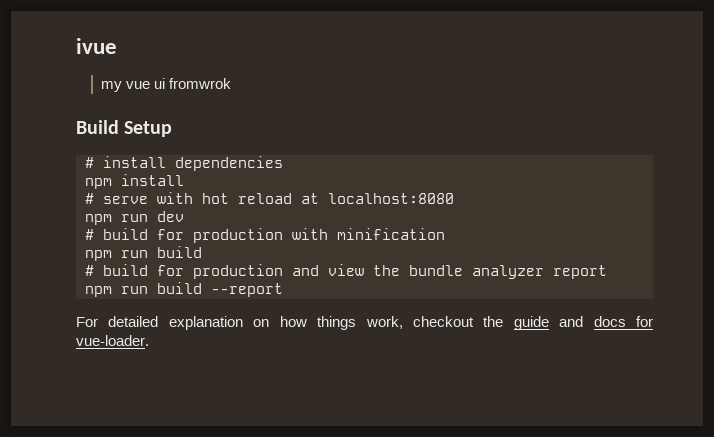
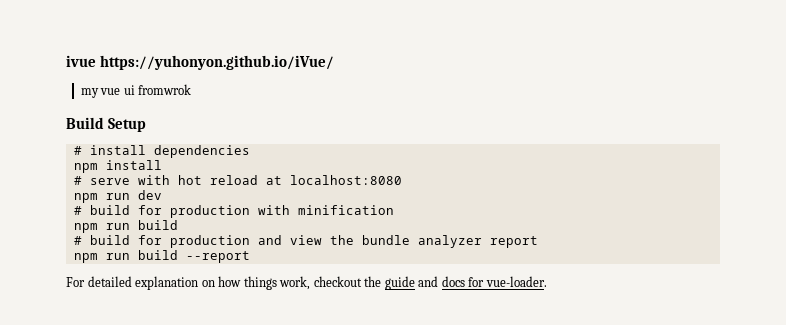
(117, 46) none -> [100,55,335,70] https://yuhonyon.github.io/iVue/

